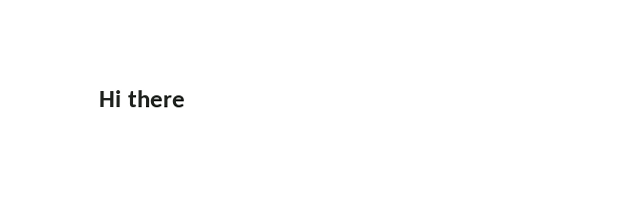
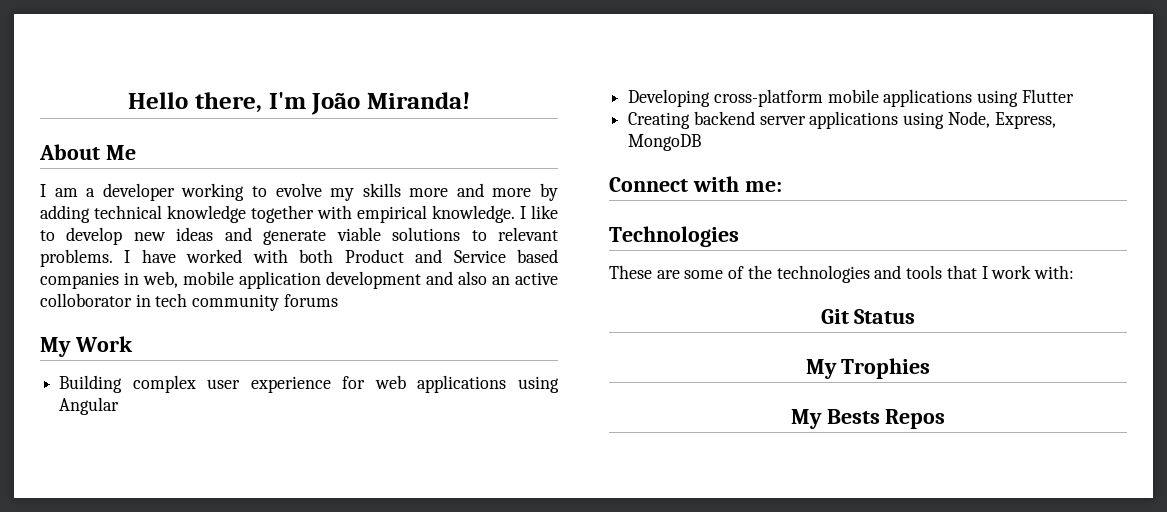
[98,89,186,108] Hi there -> [128,92,470,115] [39,144,136,160] [40,183,558,201] [40,205,558,223] [40,227,559,245] [40,249,558,267] [40,271,558,289] [40,293,338,311] [40,336,133,357] [59,375,559,393] [59,397,120,415] [628,89,1074,107] [628,111,1056,129] [628,134,702,151] [609,176,782,192] [609,226,739,247] [609,265,1074,283] [820,309,916,324] [805,358,931,379] [790,409,946,429] Hello there, I'm João Miranda! // About Me // I am a developer working to evolve my skills more and more by adding technical knowledge together with empirical knowledge. I like to develop new ideas and generate viable solutions to relevant problems. I have worked with both Product and Service based companies in web, mobile application development and also an active colloborator in tech community forums // My Work // Building complex user experience for web applications using Angular // Developing cross-platform mobile applications using Flutter // Creating backend server applications using Node, Express, MongoDB // Connect with me: // Technologies // These are some of the technologies and tools that I work with: // Git Status // My Trophies // My Bests Repos

